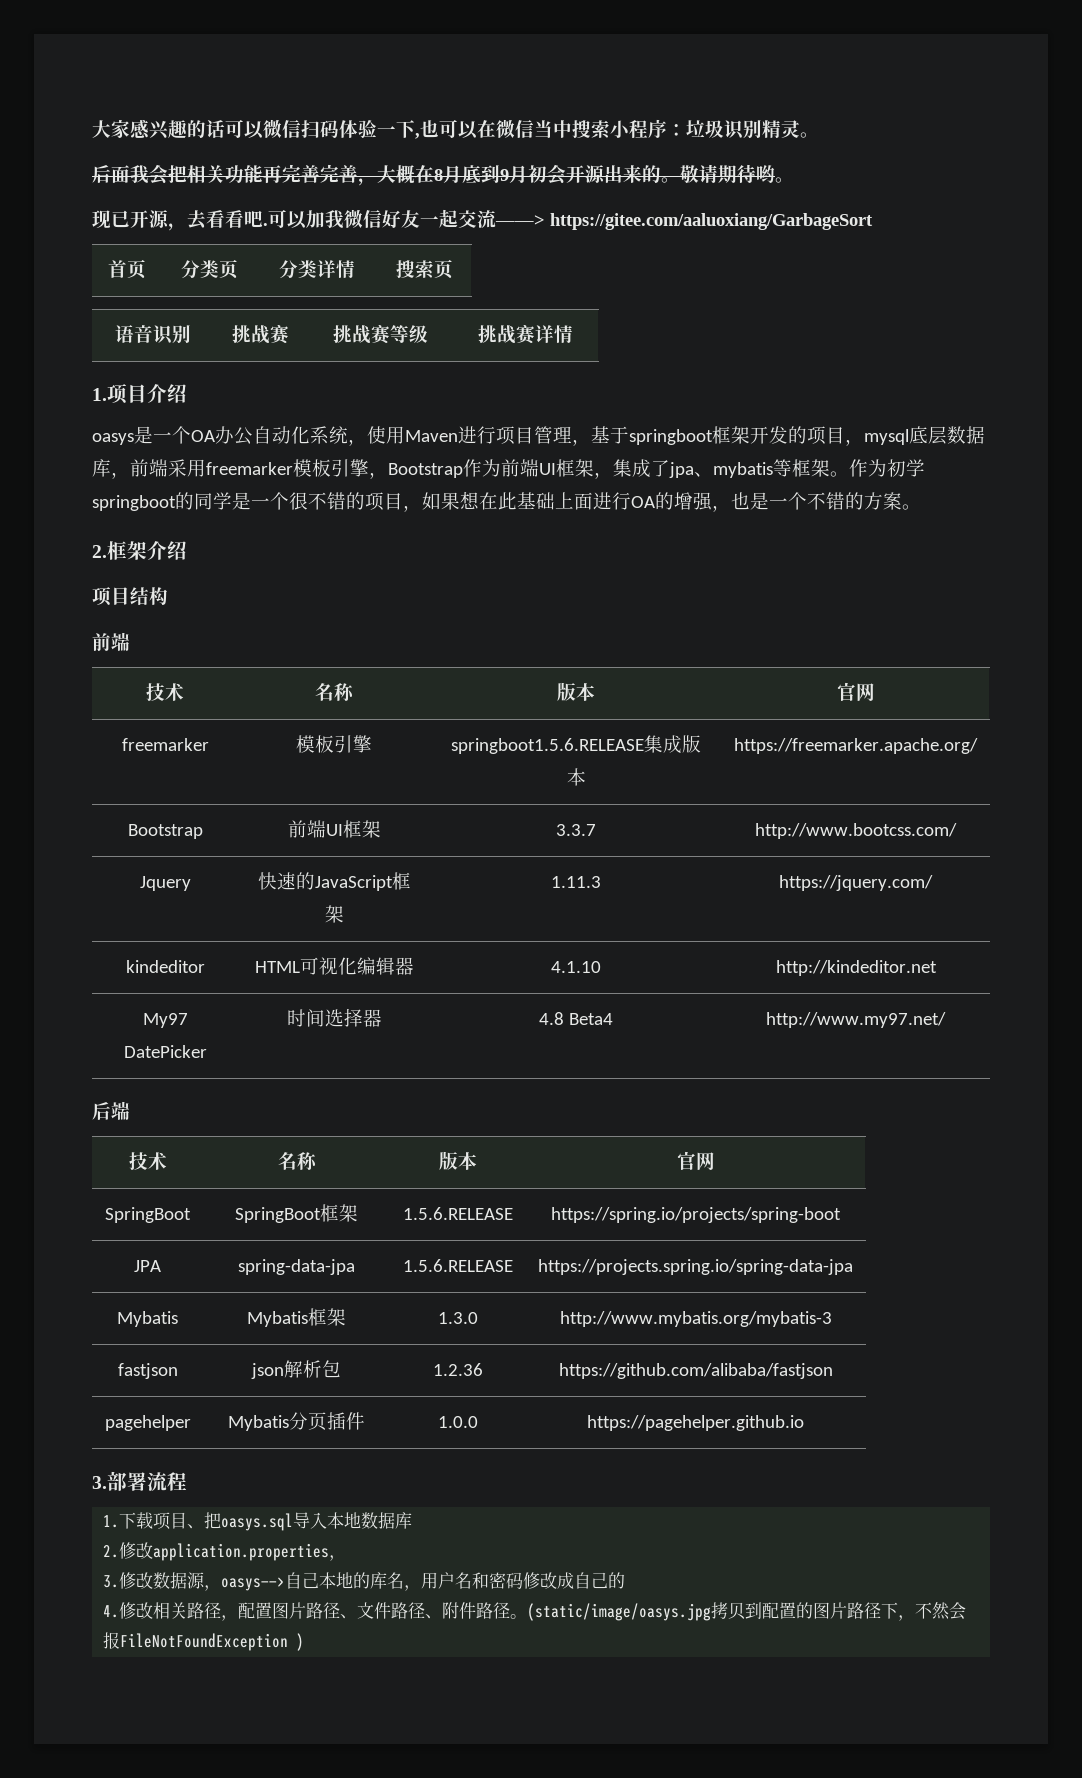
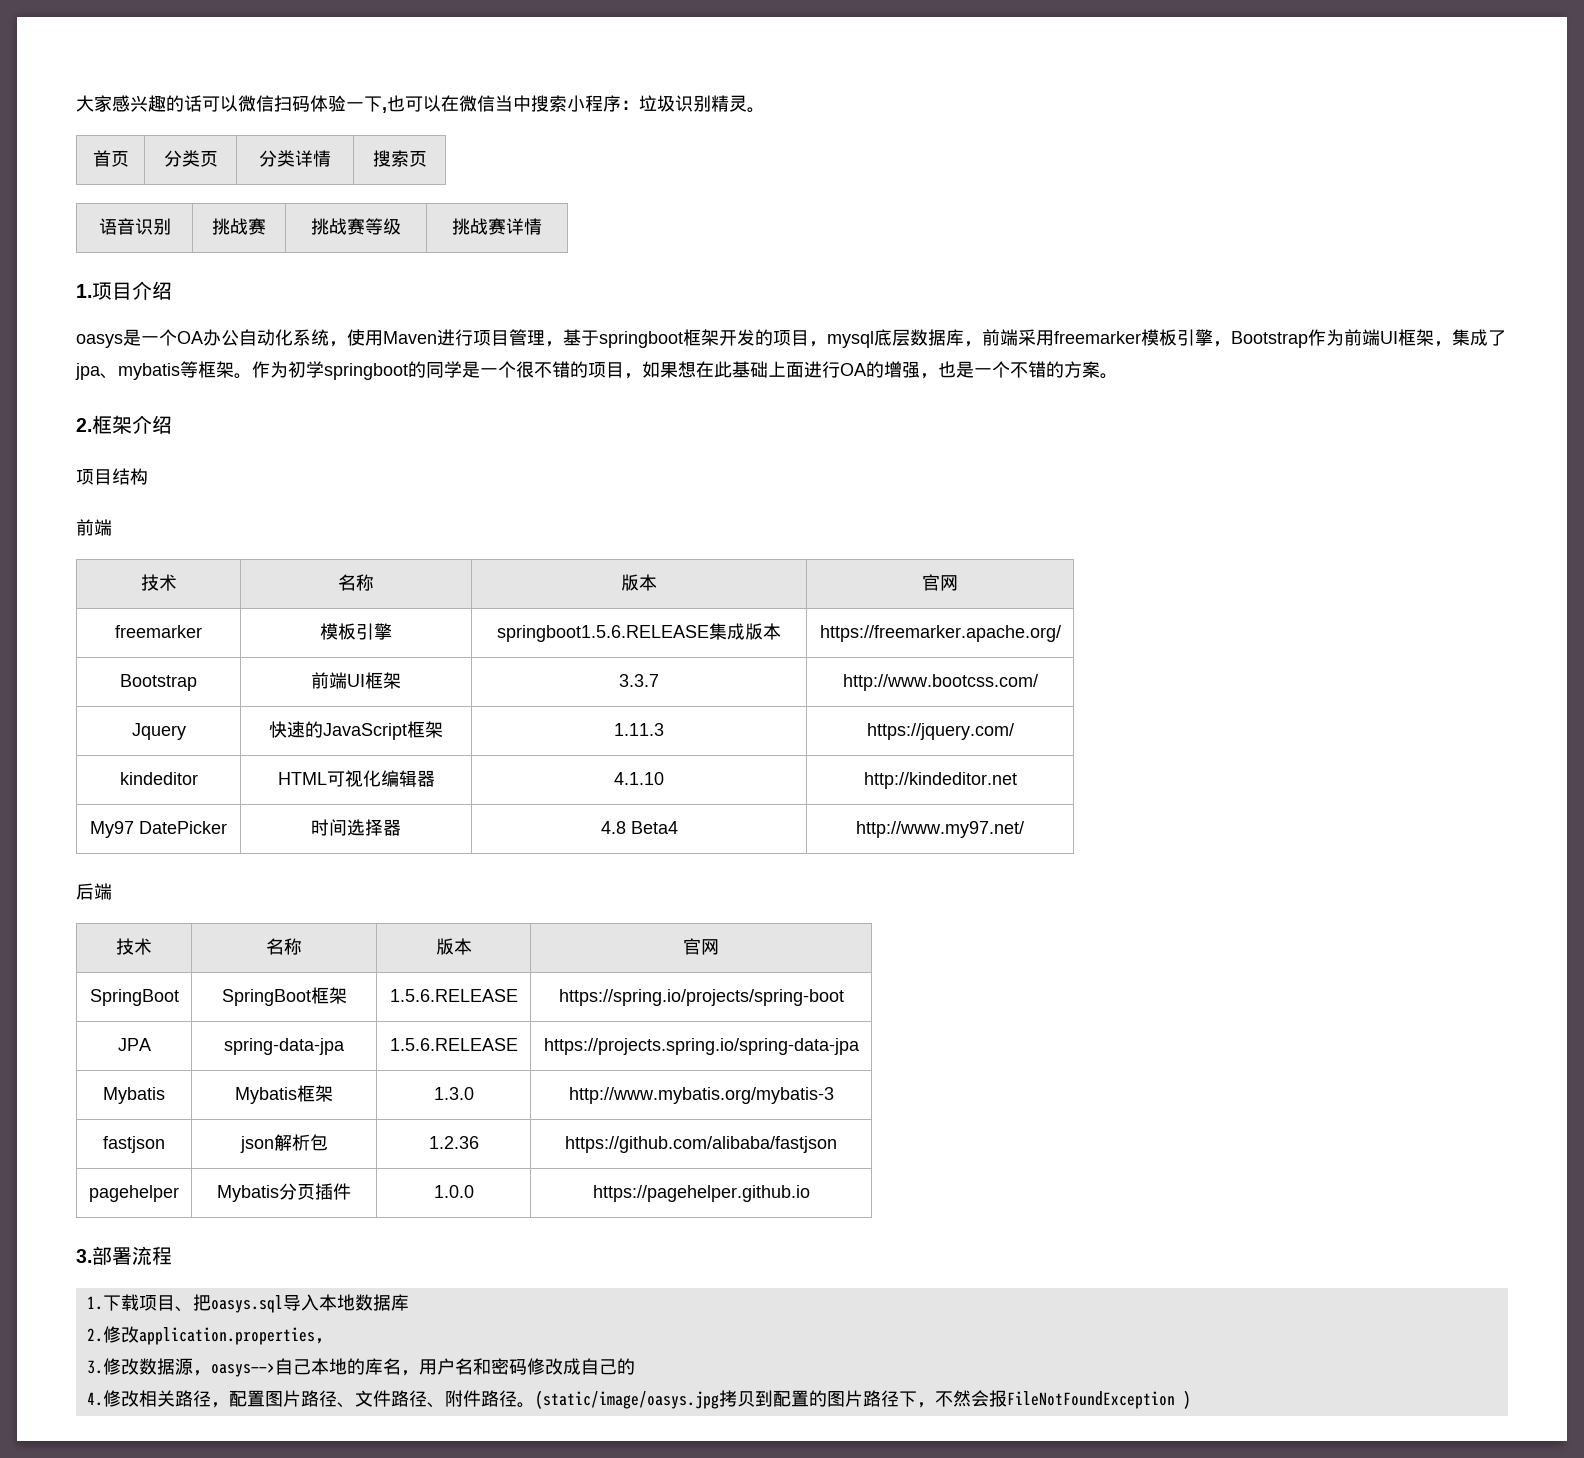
[92,164,794,186] [92,209,873,231] // 后面我会把相关功能再完善完善，大概在8月底到9月初会开源出来的。敬请期待哟。 // 现已开源，去看看吧.可以加我微信好友一起交流——> https://gitee.com/aaluoxiang/GarbageSort -> (765, 110) none

